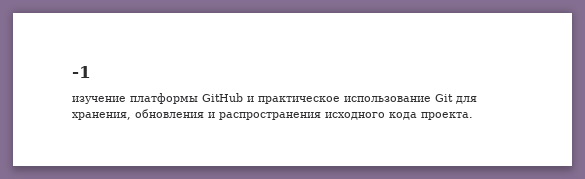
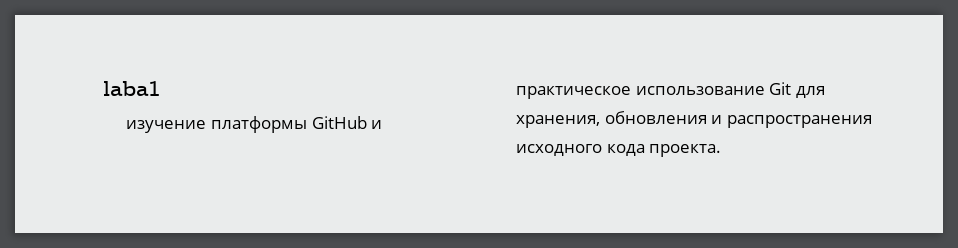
[72,66,91,78] -1 -> [103,81,161,96] laba1

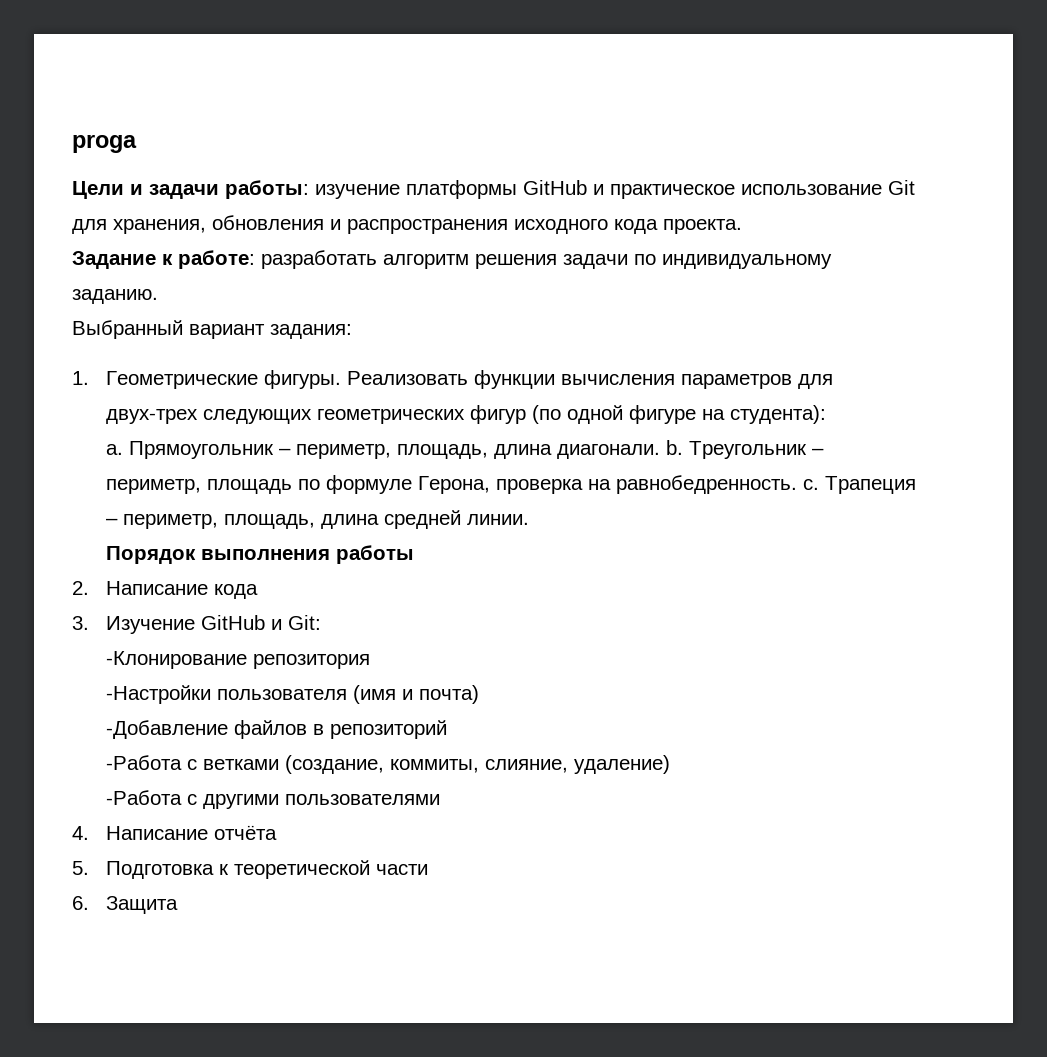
[103,81,161,96] laba1 // -> [72,135,137,153] [72,180,309,199] proga // Цели и задачи работы:
(722, 150) none -> [72,250,832,269] [72,289,158,304] [72,320,352,339] [72,370,833,389] [105,405,826,424] [105,440,824,459] [105,475,916,494] [105,510,529,529] [105,545,414,564] [72,581,258,599] [72,615,321,634] [105,651,370,669] [105,685,479,704] [105,720,447,739] [105,755,670,774] [105,790,440,809] [72,825,277,840] [72,860,428,879] [72,896,178,914] // Задание к работе: разработать алгоритм решения задачи по индивидуальному заданию. // Выбранный вариант задания: // 1. Геометрические фигуры. Реализовать функции вычисления параметров для двух-трех следующих геометрических фигур (по одной фигуре на студента): // a. Прямоугольник – периметр, площадь, длина диагонали. b. Треугольник – периметр, площадь по формуле Герона, проверка на равнобедренность. c. Трапеция – периметр, площадь, длина средней линии. // Порядок выполнения работы // 2. Написание кода // 3. Изучение GitHub и Git: // -Клонирование репозитория // -Настройки пользователя (имя и почта) // -Добавление файлов в репозиторий // -Работа с ветками (создание, коммиты, слияние, удаление) // -Работа с другими пользователями // 4. Написание отчёта // 5. Подготовка к теоретической части // 6. Защита

